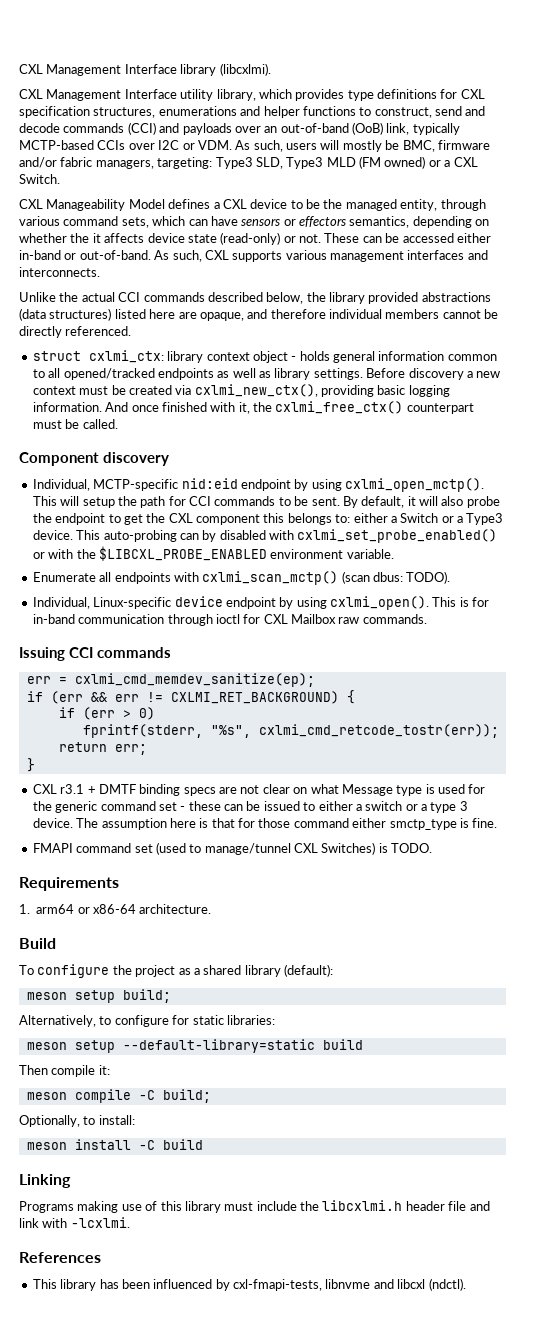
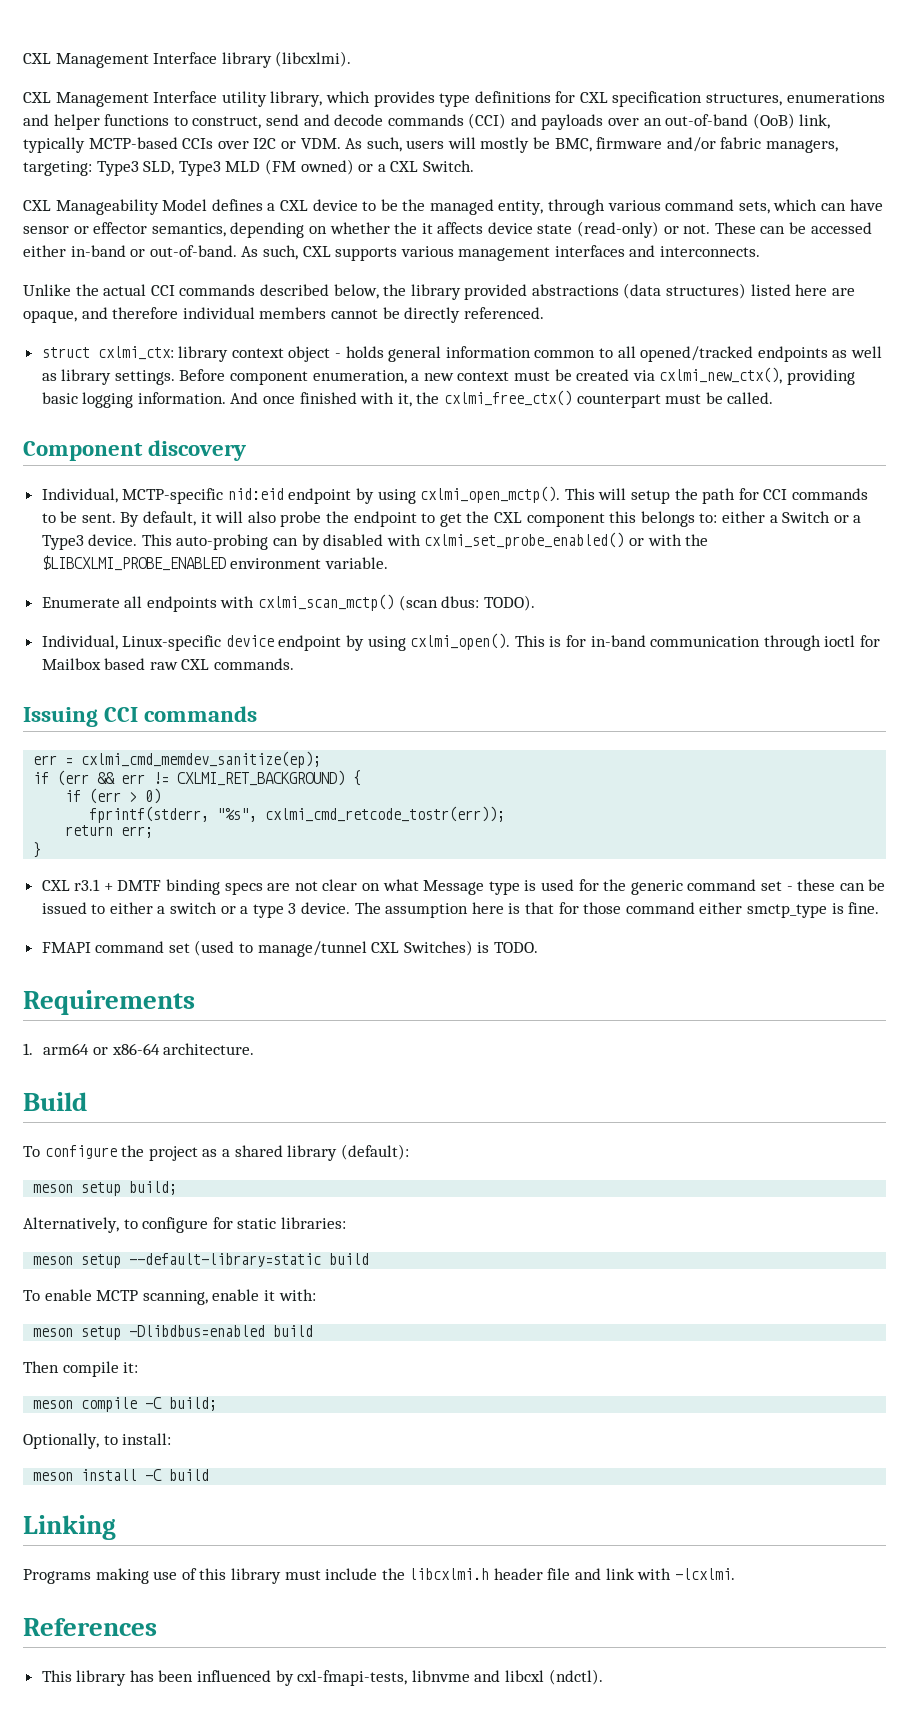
[241,216,346,227] sensors or effectors -> [23,222,148,234] sensor or effector
[408,368,464,380] discovery -> [230,370,407,385] component enumeration,
[98,546,267,561] $LIBCXL_PROBE_ENABLED -> [41,555,226,571] $LIBCXLMI_PROBE_ENABLED
[263,614,360,624] CXL Mailbox raw -> [41,658,210,670] Mailbox based raw CXL
(363, 1044) none -> [23,1289,316,1305] [33,1325,314,1340] // To enable MCTP scanning, enable it with: // meson setup -Dlibdbus=enabled build

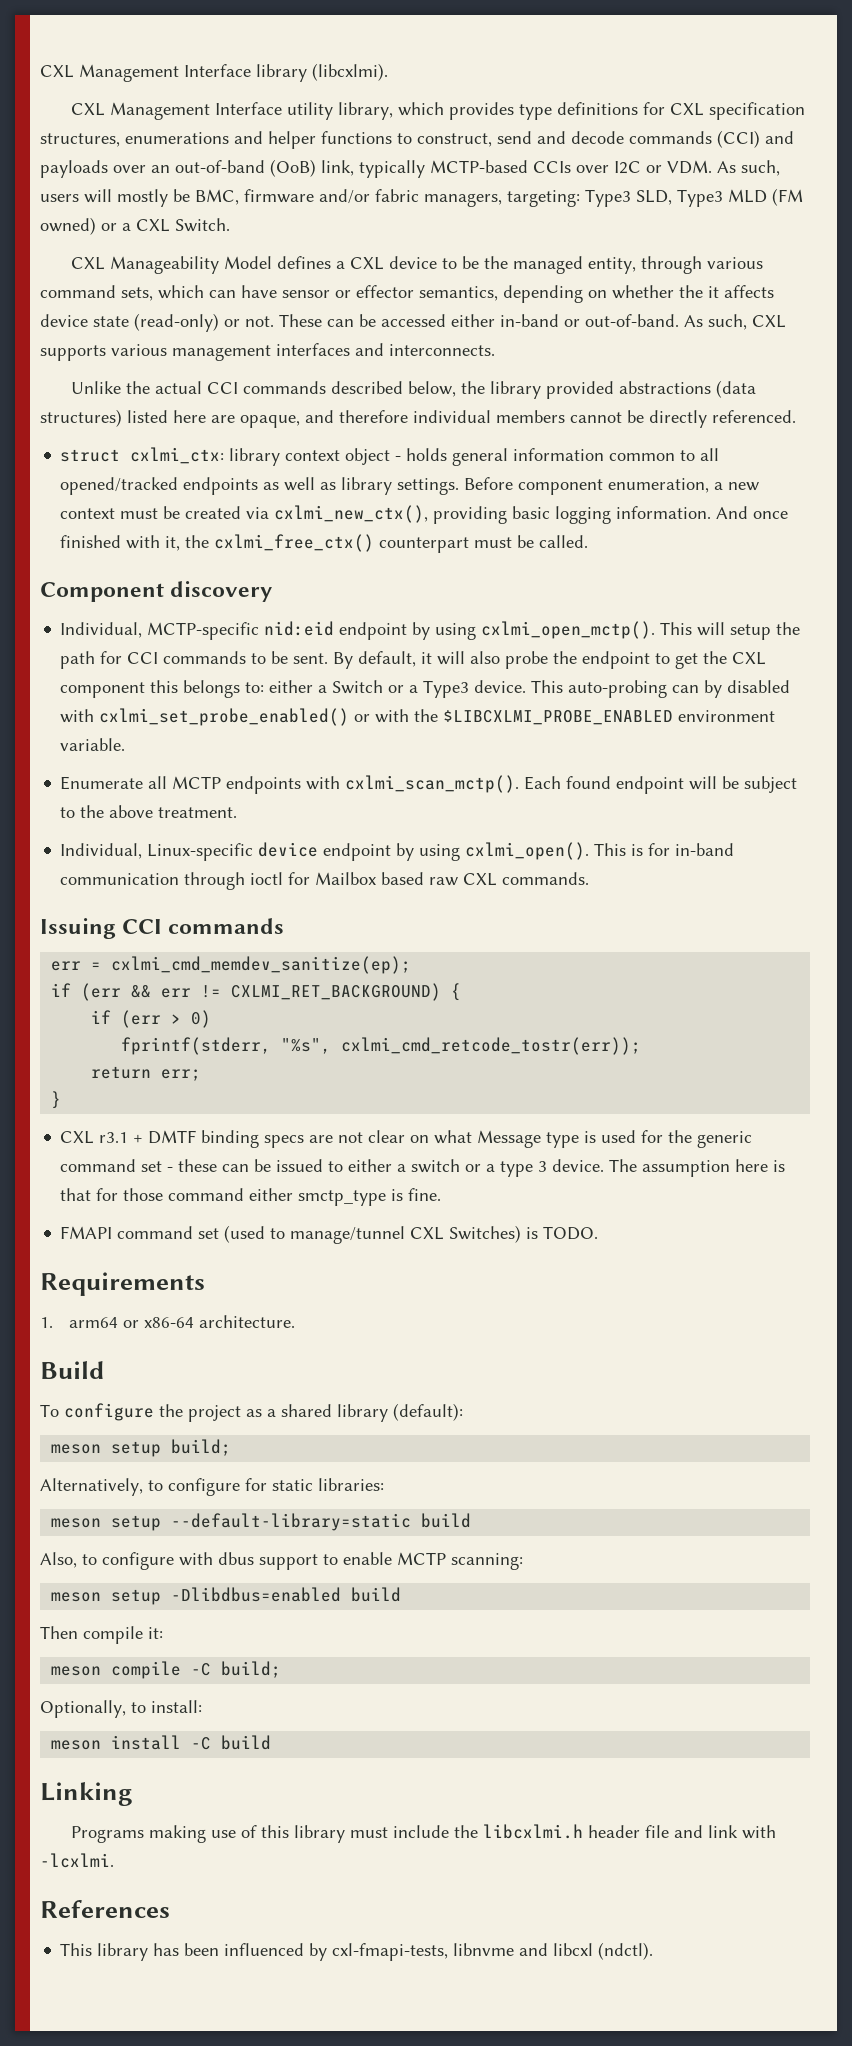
(143, 602) none -> [172,776,222,789] MCTP
[258,594,535,611] cxlmi_scan_mctp() (scan dbus: TODO). -> [345,775,798,794] [60,805,238,818] cxlmi_scan_mctp(). Each found endpoint will be subject to the above treatment.
[23,1289,316,1305] To enable MCTP scanning, enable it with: -> [40,1552,523,1570] Also, to configure with dbus support to enable MCTP scanning:

